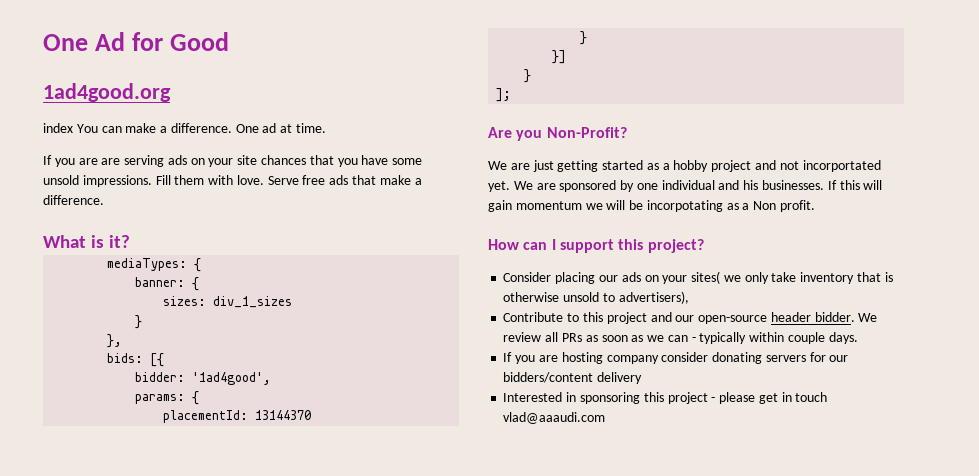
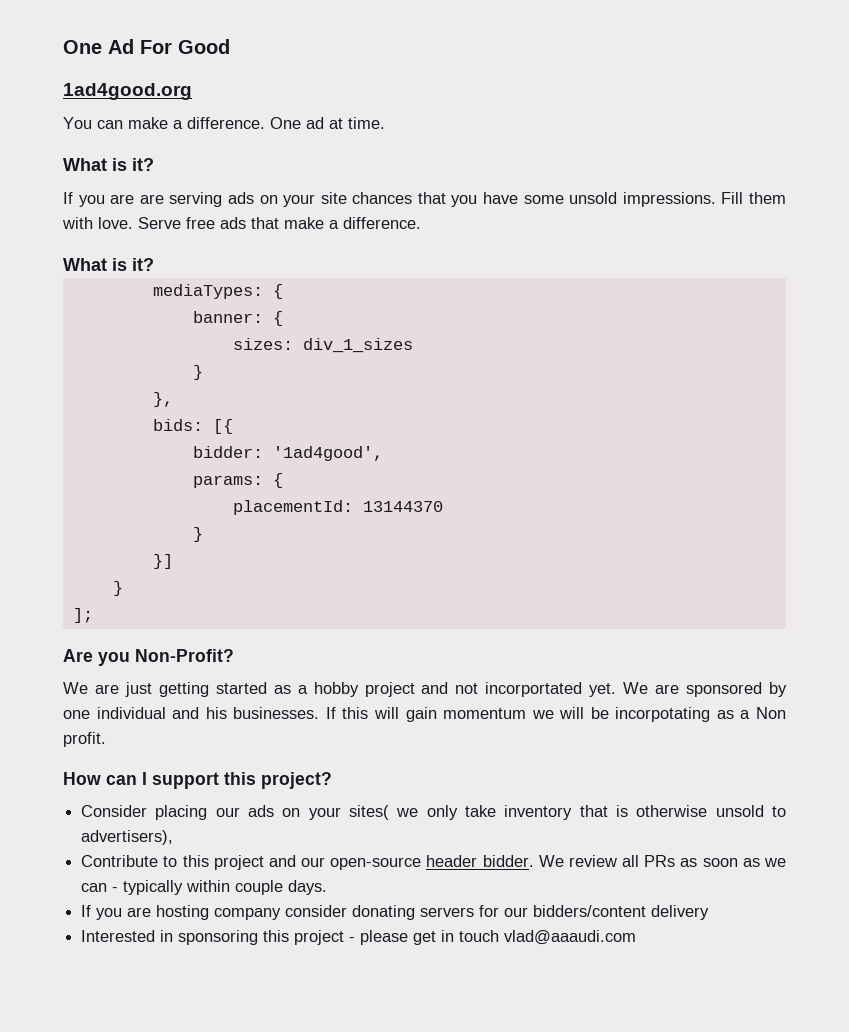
[131,32,163,51] for -> [140,40,172,54] For
[43,123,73,133] index -> (192, 91) none
(327, 128) none -> [63,158,154,171] // What is it?

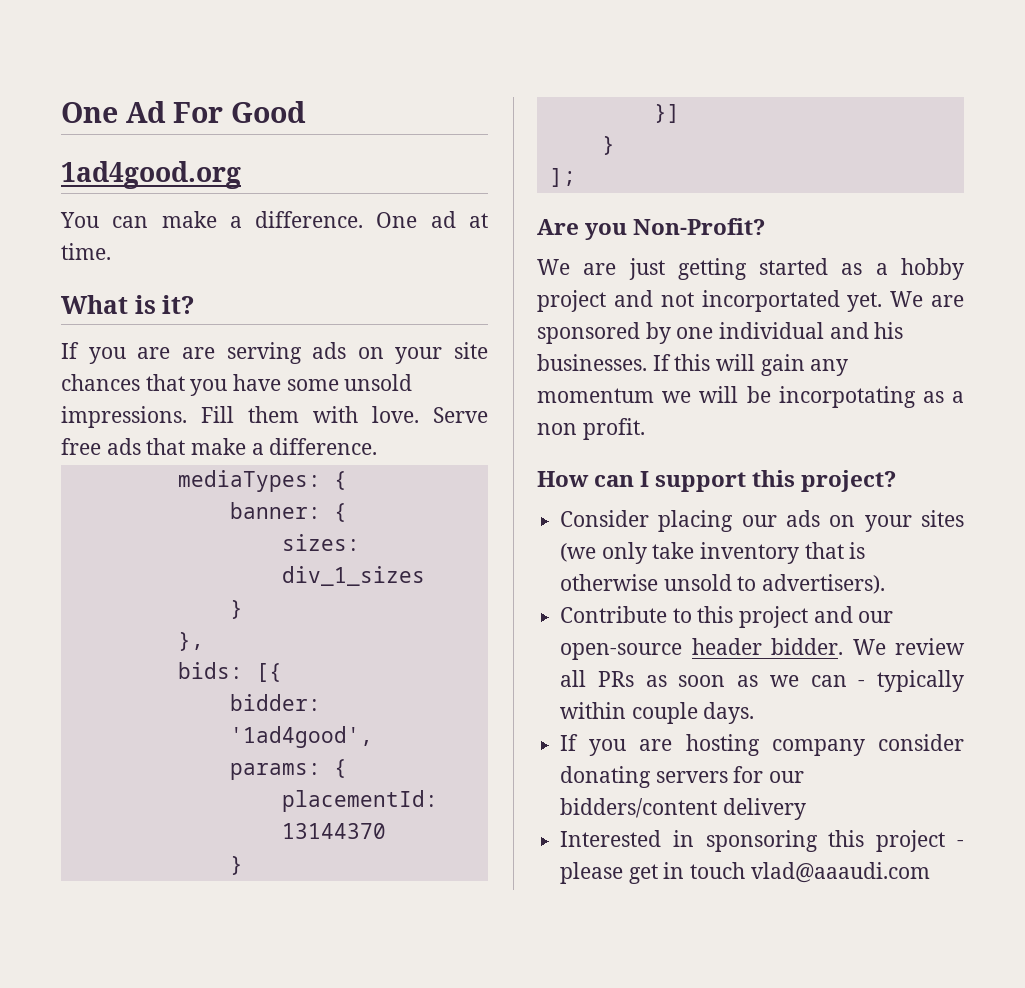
[63,258,154,271] // What is it? -> (378, 446) none
(437, 714) none -> [810,359,849,376] any
[756,707,786,719] Non -> [537,423,577,435] non
[349,805,419,820] sites( we -> [921,510,964,527] [560,543,597,562] sites (we
[81,830,174,845] advertisers), -> [762,574,886,594] advertisers).

